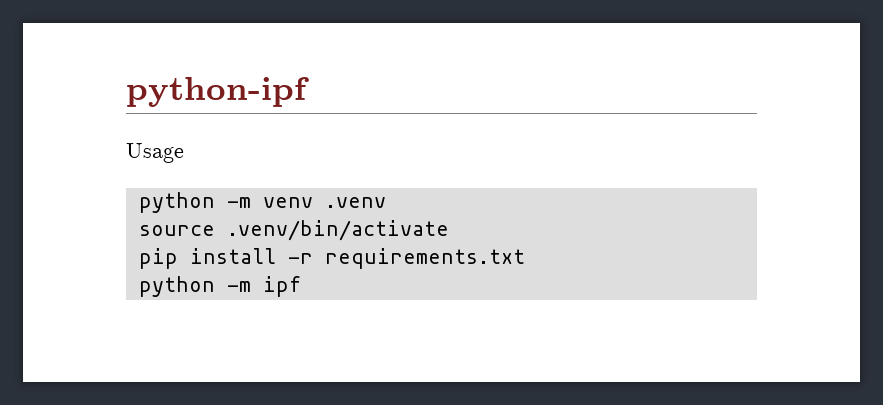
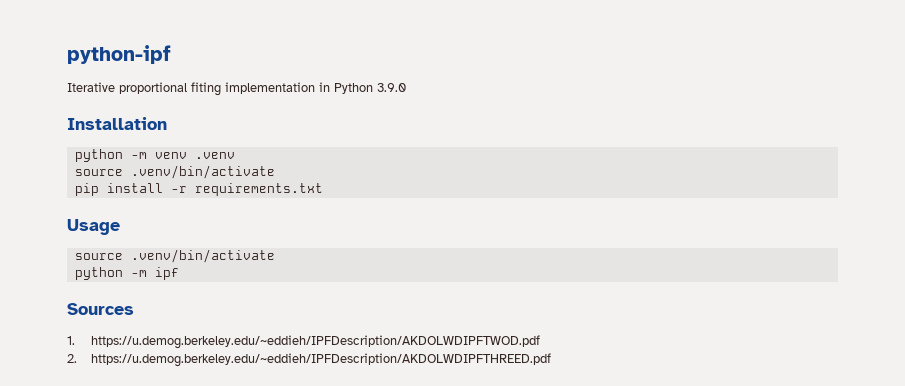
[126,143,184,163] Usage -> [67,82,406,96] [67,117,167,130] Iterative proportional fiting implementation in Python 3.9.0 // Installation
(525, 258) none -> [67,219,120,235] [74,249,275,263] // Usage // source .venv/bin/activate
(301, 286) none -> [67,303,134,315] [67,335,541,349] [67,353,552,367] // Sources // 1. https://u.demog.berkeley.edu/~eddieh/IPFDescription/AKDOLWDIPFTWOD.pdf // 2. https://u.demog.berkeley.edu/~eddieh/IPFDescription/AKDOLWDIPFTHREED.pdf

